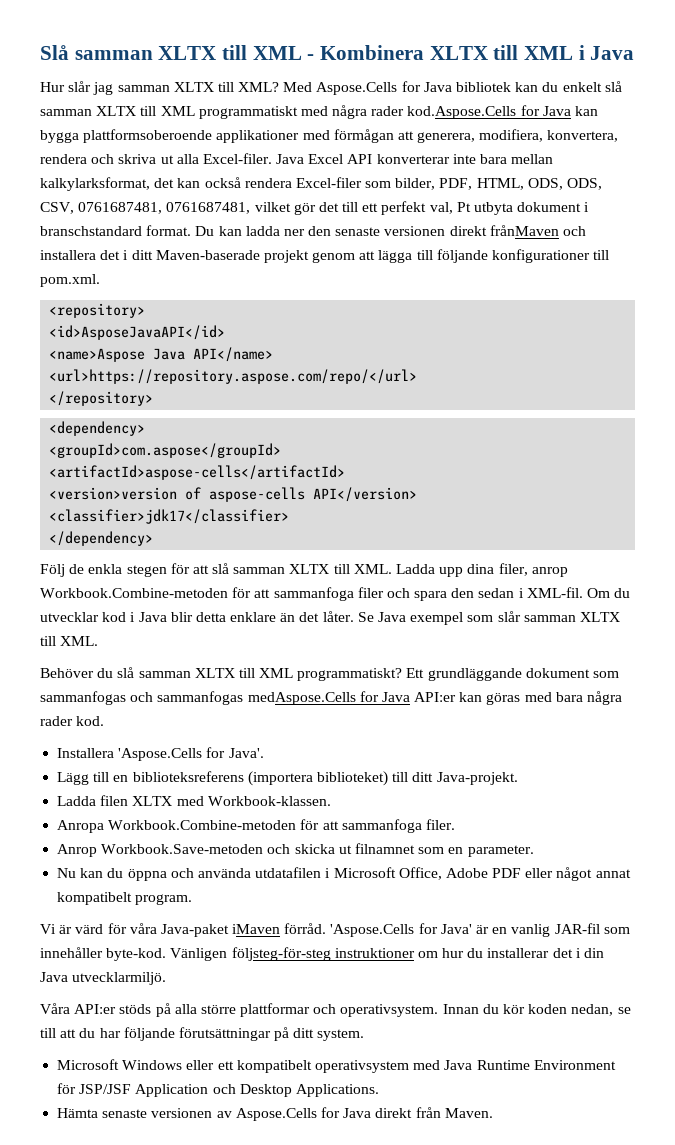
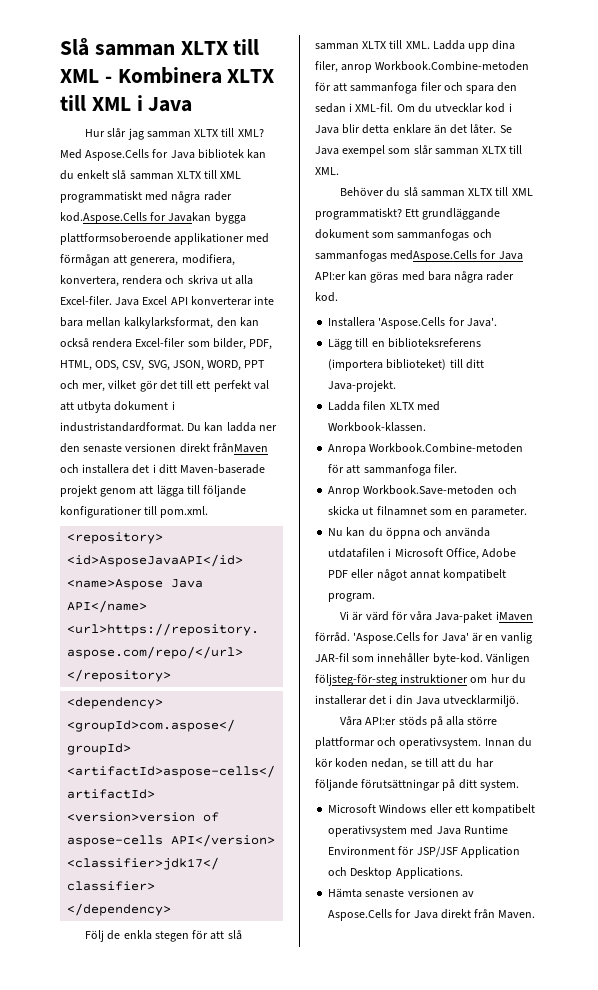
[542,106,599,116] Java kan -> [168,212,212,222] Javakan
[154,178,175,188] det -> [216,317,237,327] den
[567,178,603,190] [40,202,251,214] ODS, CSV, 0761687481, 0761687481, -> [122,360,266,371] [60,380,106,392] CSV, SVG, JSON, WORD, PPT och mer,
[429,202,471,214] val, Pt -> [253,380,269,390] [60,402,74,411] val att
[40,225,192,236] branschstandard format. -> [60,422,184,432] industristandardformat.

